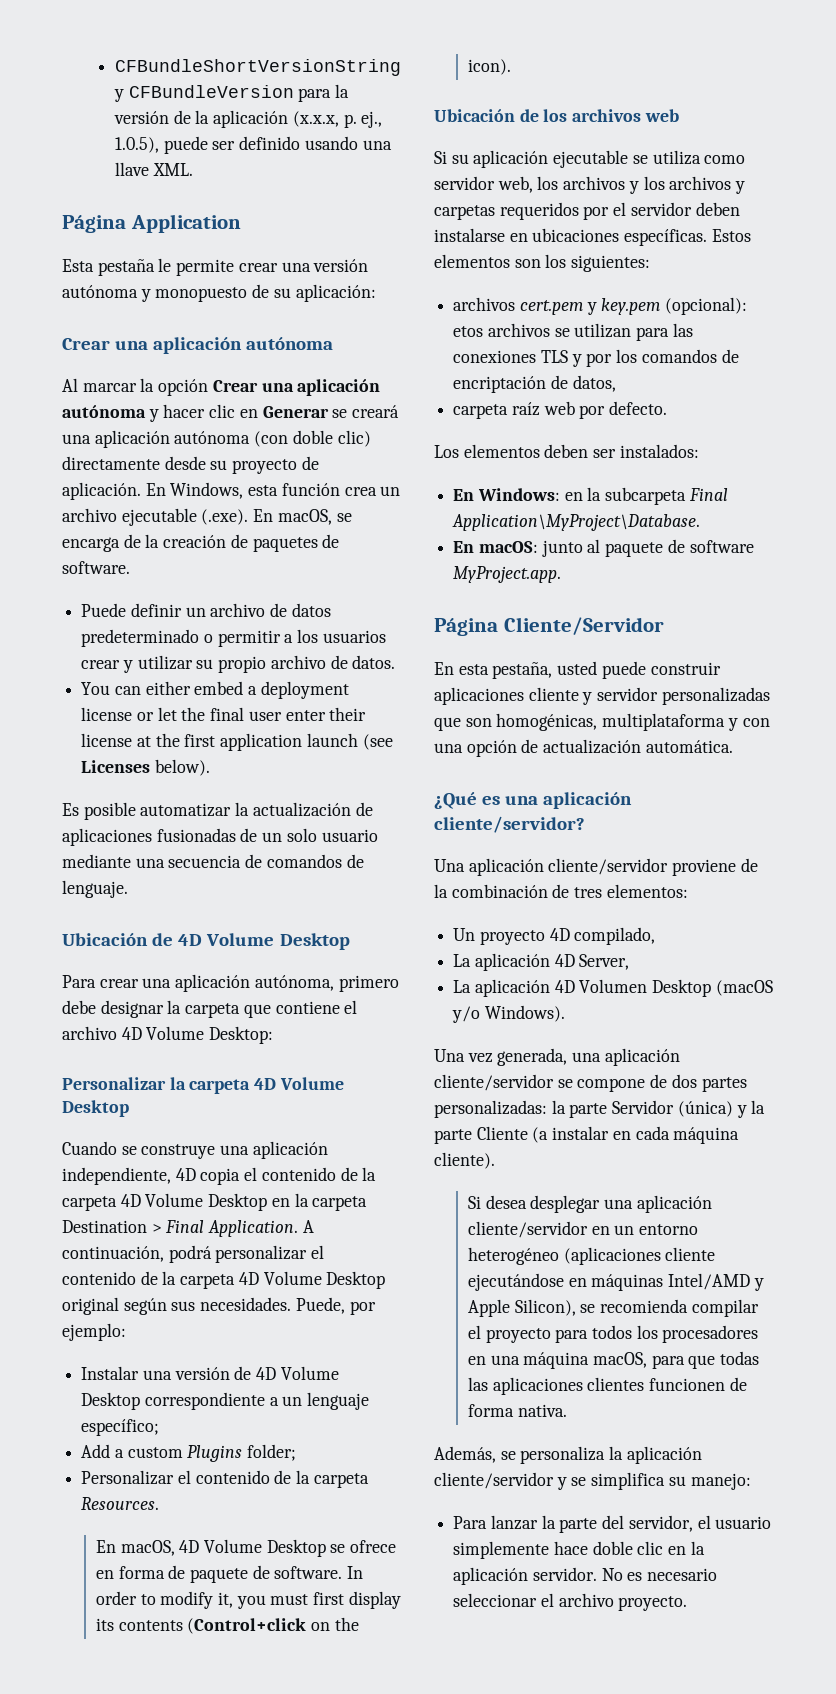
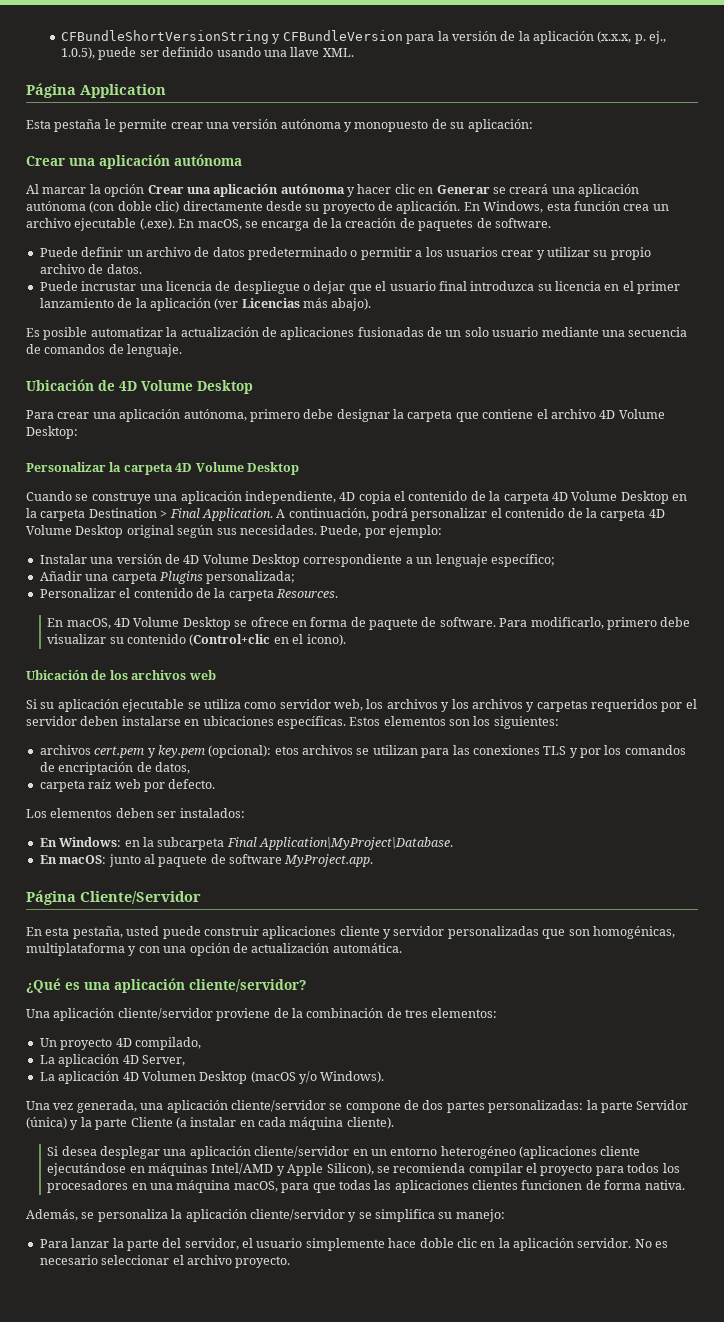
[81,681,349,699] [81,707,367,721] [81,733,393,751] [81,759,210,776] You can either embed a deployment license or let the final user enter their license at the first application launch (see Licenses below). -> [39,281,681,294] [39,298,372,311] Puede incrustar una licencia de despliegue o dejar que el usuario final introduzca su licencia en el primer lanzamiento de la aplicación (ver Licencias más abajo).
[81,1444,297,1462] Add a custom Plugins folder; -> [39,571,296,584] Añadir una carpeta Plugins personalizada;
[347,1566,364,1579] [95,1591,401,1609] [95,1617,359,1634] [467,59,511,75] In order to modify it, you must first display its contents (Control+click on the icon). -> [499,617,691,630] [47,634,346,646] Para modificarlo, primero debe visualizar su contenido (Control+clic en el icono).

